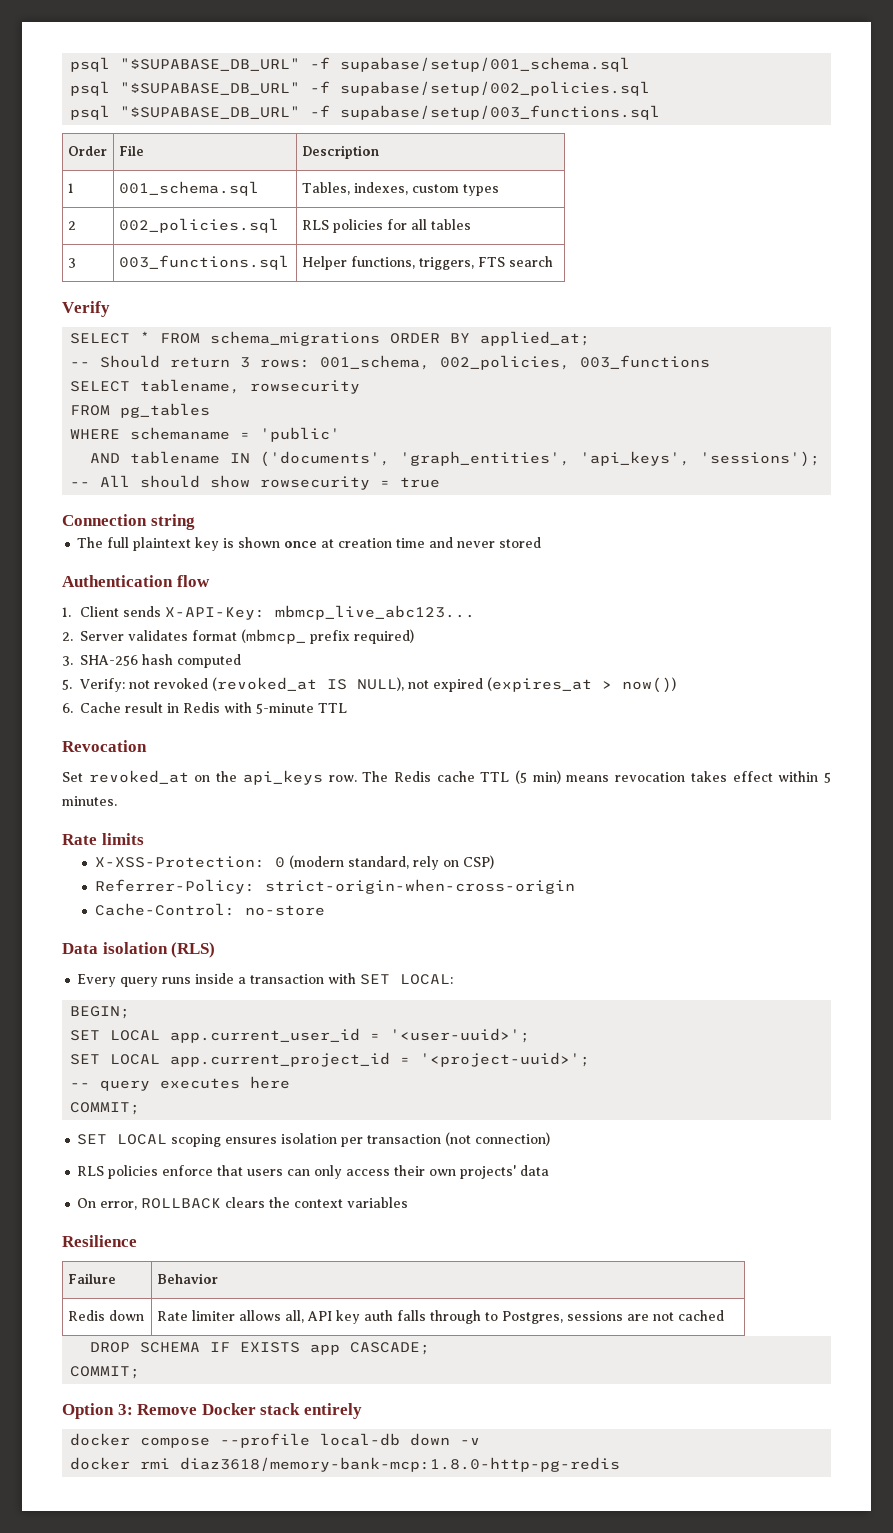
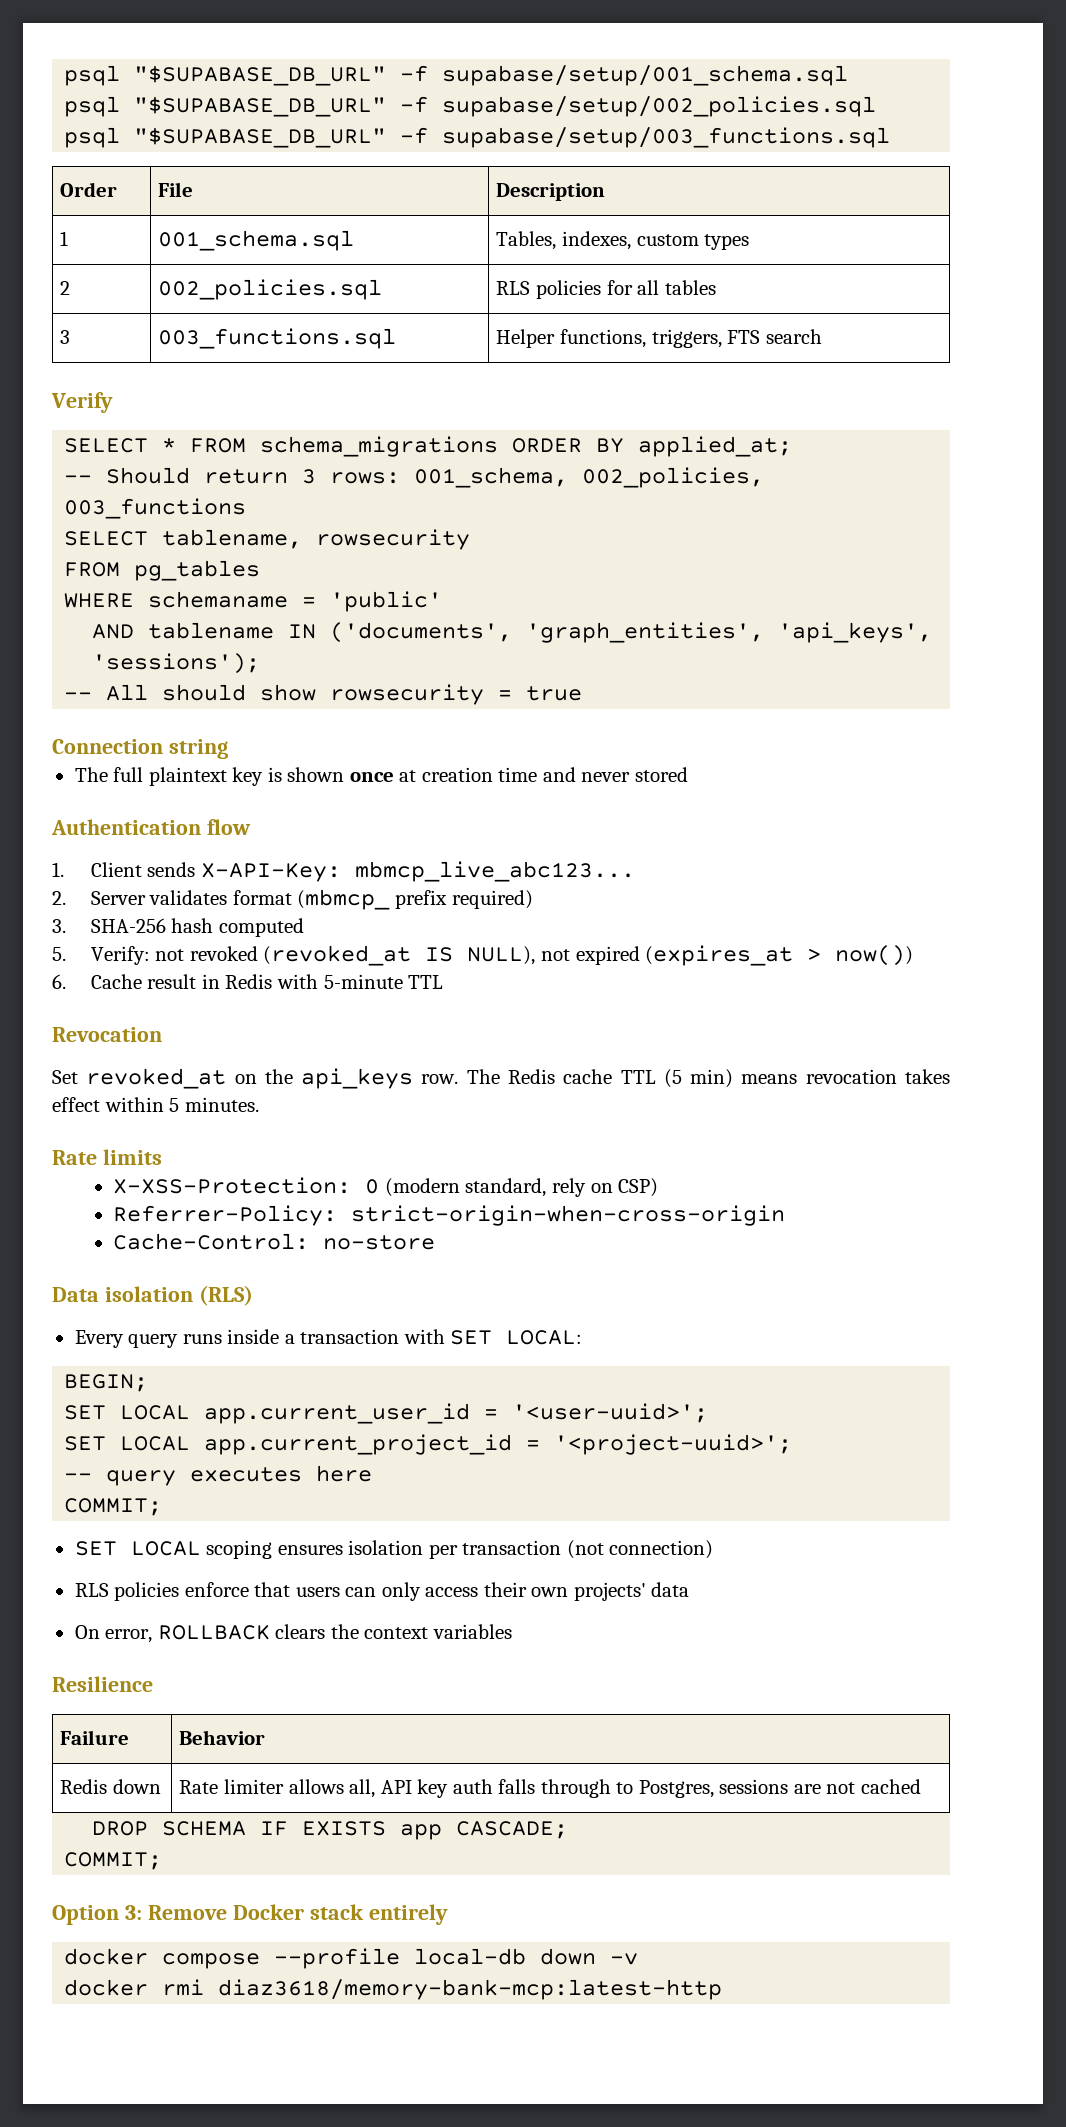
[180,1457,621,1472] diaz3618/memory-bank-mcp:1.8.0-http-pg-redis -> [218,1979,723,2000] diaz3618/memory-bank-mcp:latest-http

